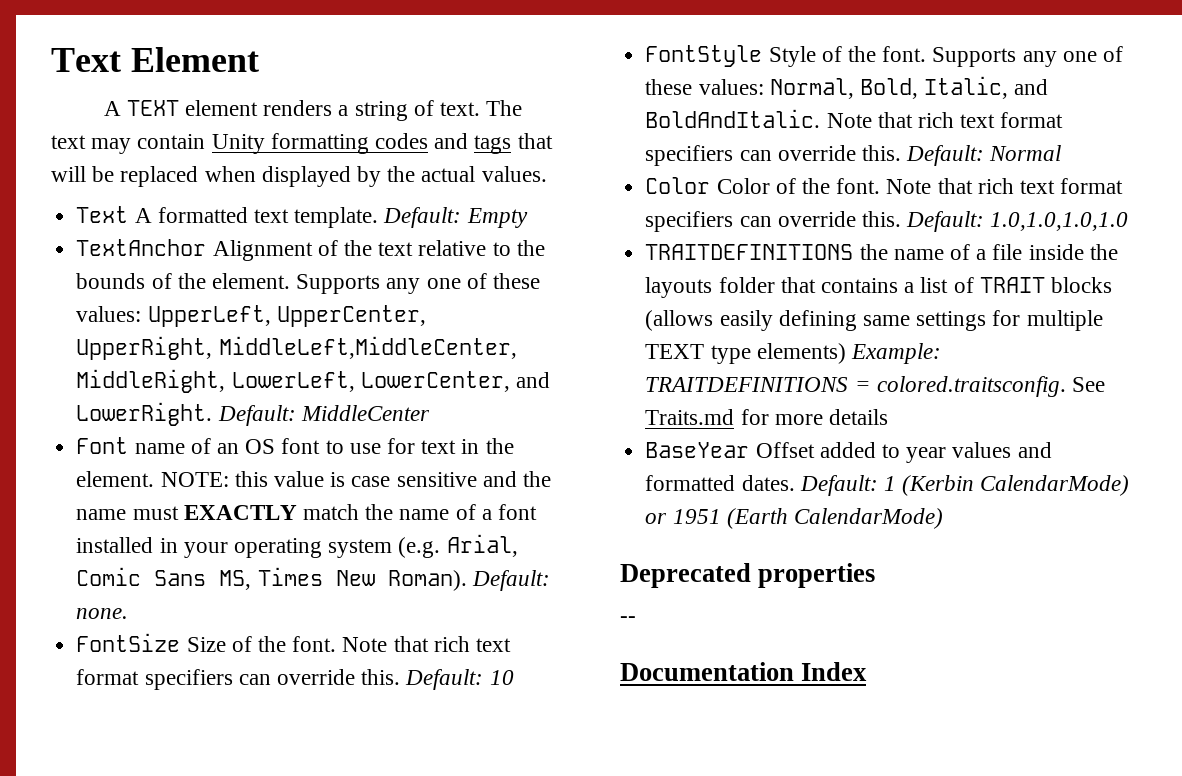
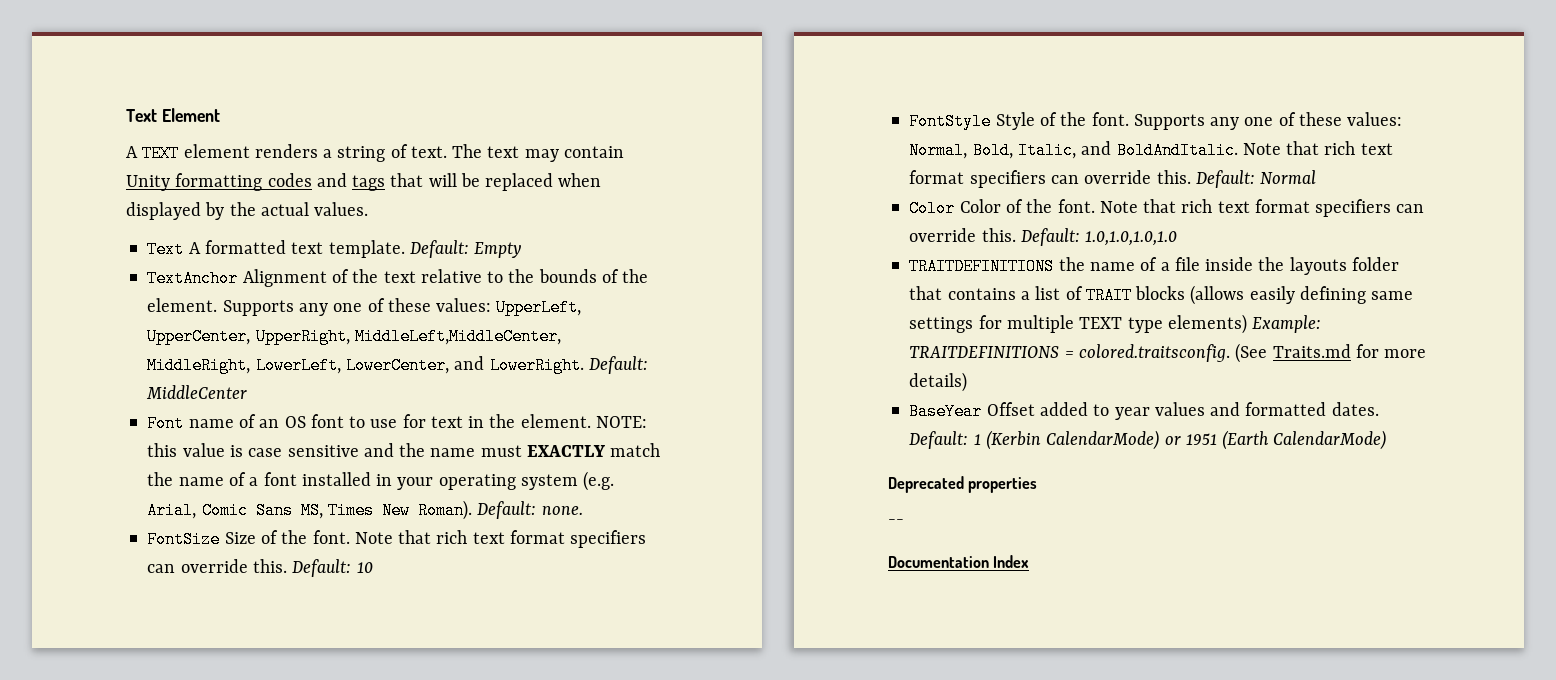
[1071,377,1105,392] See -> [1235,343,1268,363] (See
[828,409,888,425] details -> [909,372,968,392] details)

